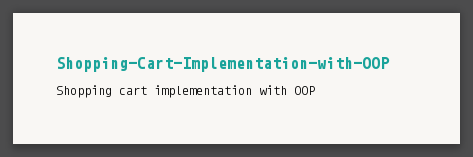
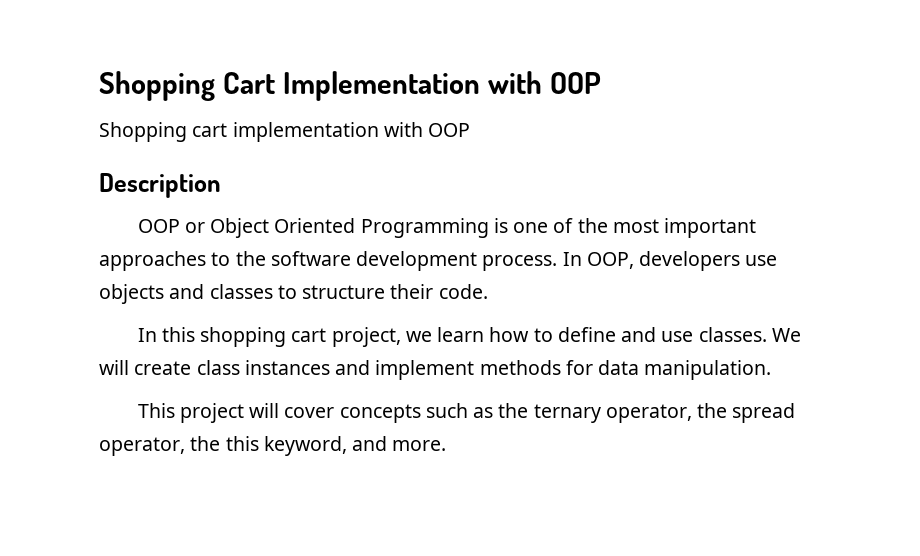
[56,57,390,72] Shopping-Cart-Implementation-with-OOP -> [99,71,602,101] Shopping Cart Implementation with OOP
(315, 90) none -> [99,173,221,198] [137,218,757,238] [99,251,778,271] [99,284,488,304] [137,327,802,347] [99,360,772,380] [137,403,796,423] [99,436,447,456] // Description // OOP or Object Oriented Programming is one of the most important approaches to the software development process. In OOP, developers use objects and classes to structure their code. // In this shopping cart project, we learn how to define and use classes. We will create class instances and implement methods for data manipulation. // This project will cover concepts such as the ternary operator, the spread operator, the this keyword, and more.

